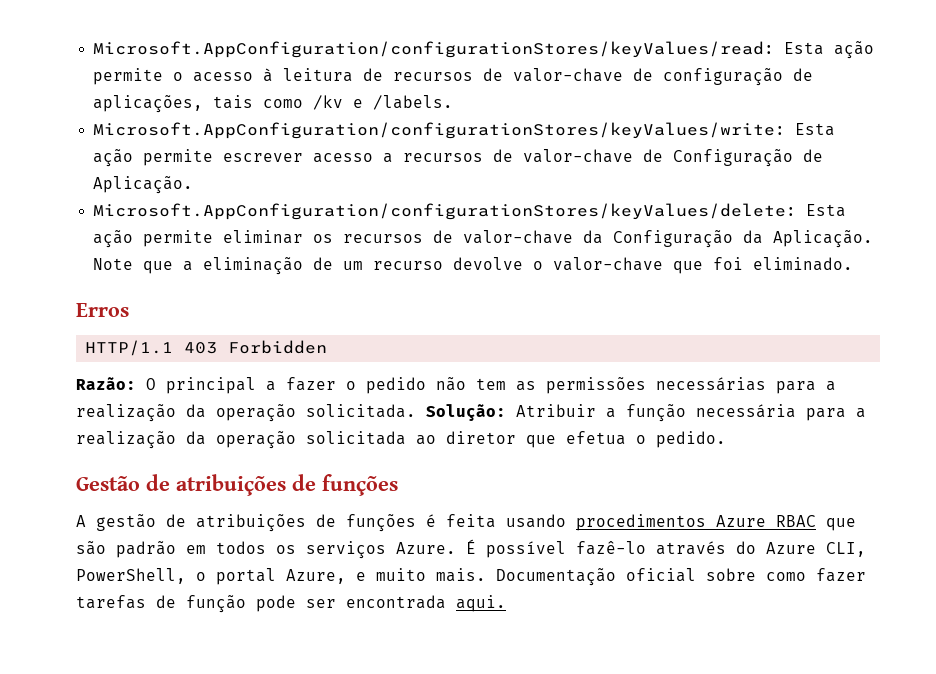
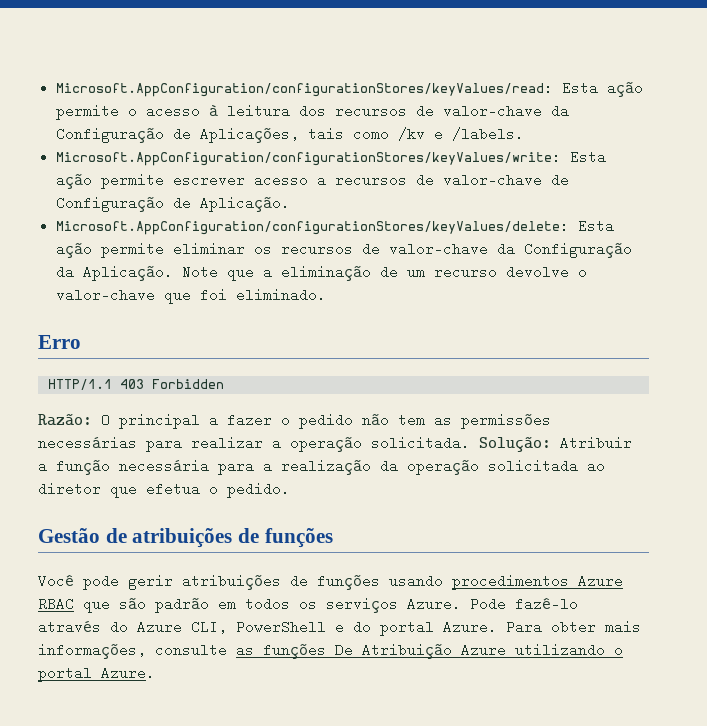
[363,68,814,86] [93,95,204,113] de recursos de valor-chave de configuração de aplicações, -> [299,104,570,118] [56,127,300,143] dos recursos de valor-chave da Configuração de Aplicações,
[76,303,129,317] Erros -> [38,335,81,349] Erro
[826,381,836,391] [76,404,206,422] a realização da -> [191,436,281,450] realizar a
[76,514,496,532] A gestão de atribuições de funções é feita -> [38,574,380,590] Você pode gerir atribuições de funções
[466,539,566,558] É possível -> [470,597,506,611] Pode
[76,568,866,586] [76,595,506,613] PowerShell, o portal Azure, e muito mais. Documentação oficial sobre como fazer tarefas de função pode ser encontrada aqui. -> [236,620,641,636] [38,643,623,659] [38,666,155,682] PowerShell e do portal Azure. Para obter mais informações, consulte as funções De Atribuição Azure utilizando o portal Azure.

